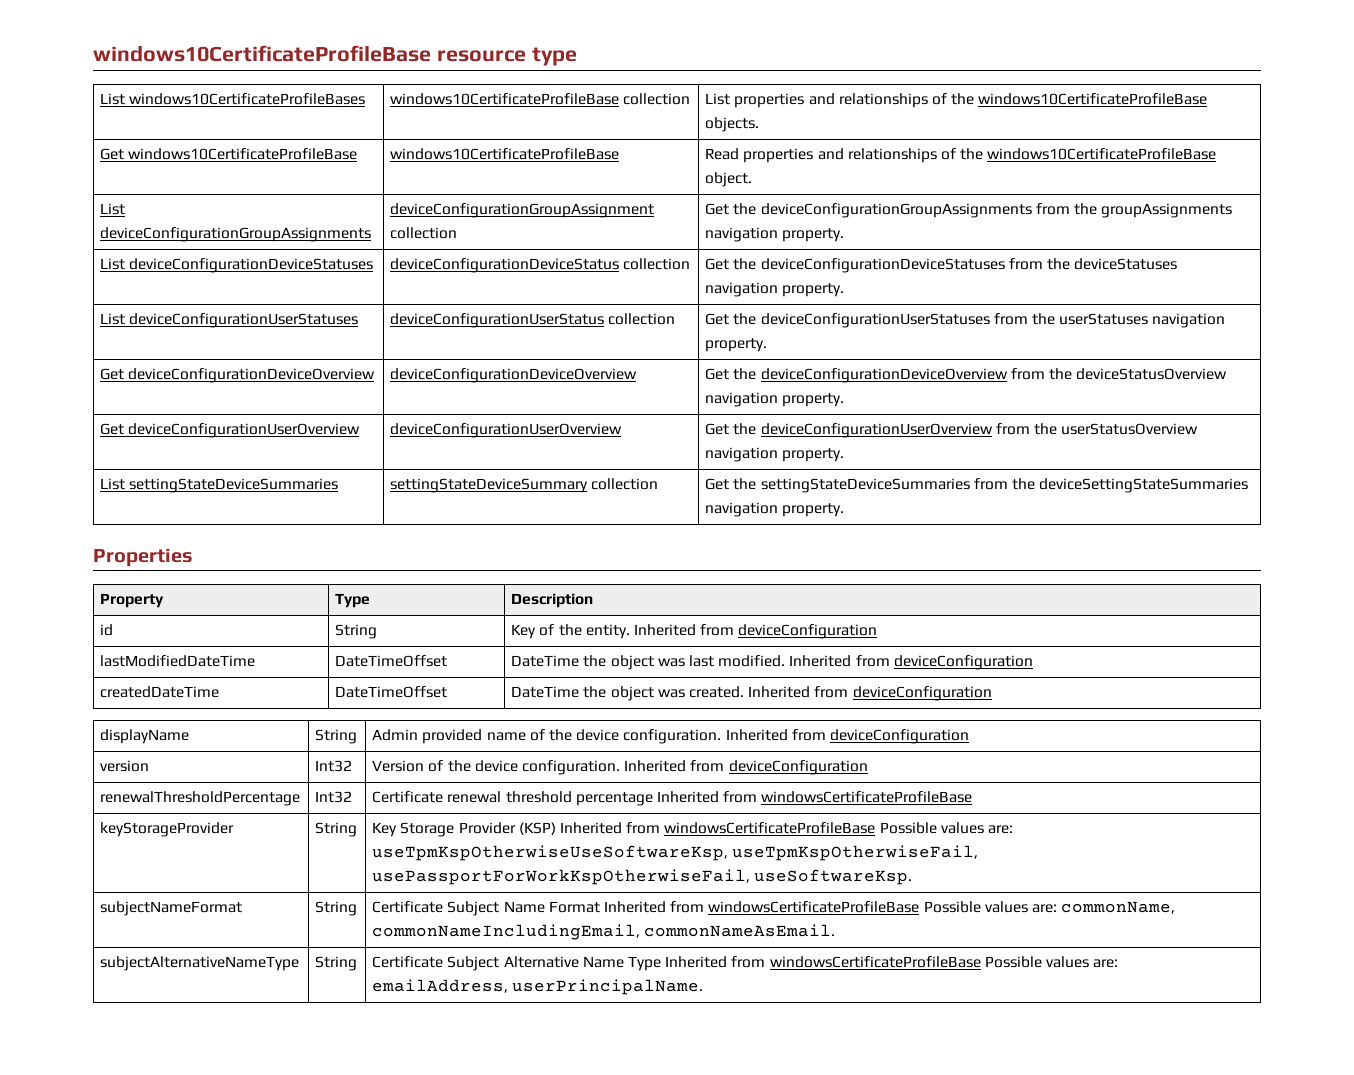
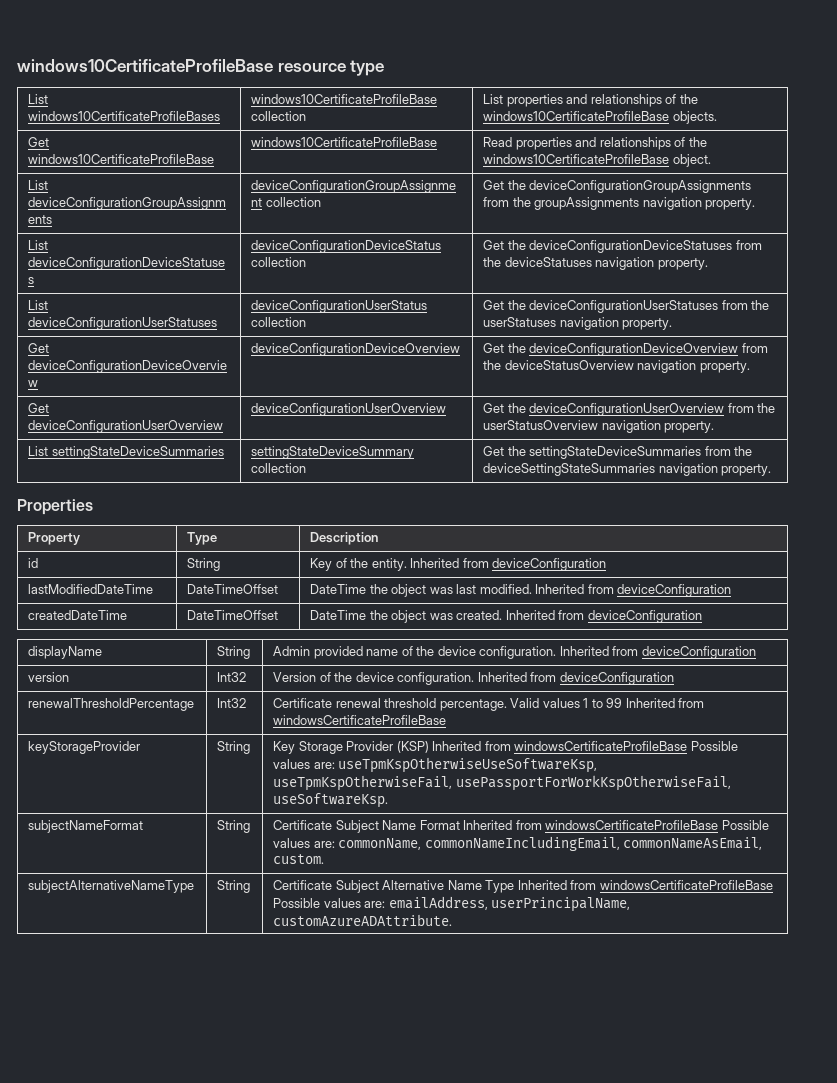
[575,792,653,806] percentage -> [439,698,623,711] percentage. Valid values 1 to 99
[644,924,836,937] commonNameAsEmail. -> [623,837,763,850] [273,854,325,864] commonNameAsEmail, custom.
[512,979,704,995] userPrincipalName. -> [491,897,631,912] [273,914,453,926] userPrincipalName, customAzureADAttribute.

